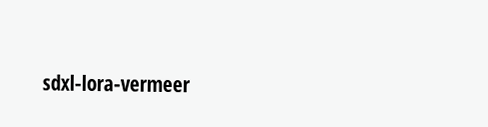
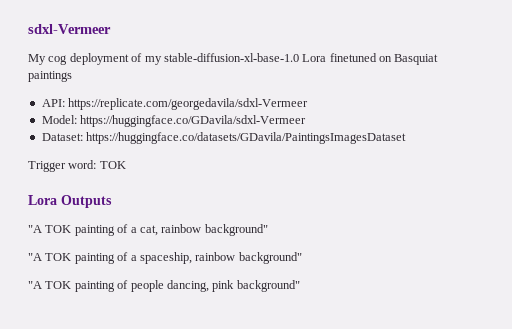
[42,74,191,93] sdxl-lora-vermeer -> [28,24,111,34] [28,53,439,65] [28,71,72,82] [41,98,309,110] [41,115,307,127] [41,132,407,144] [28,160,126,172] [28,195,112,208] [28,224,268,236] [28,252,302,264] [28,280,300,292] sdxl-Vermeer // My cog deployment of my stable-diffusion-xl-base-1.0 Lora finetuned on Basquiat paintings // API: https://replicate.com/georgedavila/sdxl-Vermeer // Model: https://huggingface.co/GDavila/sdxl-Vermeer // Dataset: https://huggingface.co/datasets/GDavila/PaintingsImagesDataset // Trigger word: TOK // Lora Outputs // "A TOK painting of a cat, rainbow background" // "A TOK painting of a spaceship, rainbow background" // "A TOK painting of people dancing, pink background"

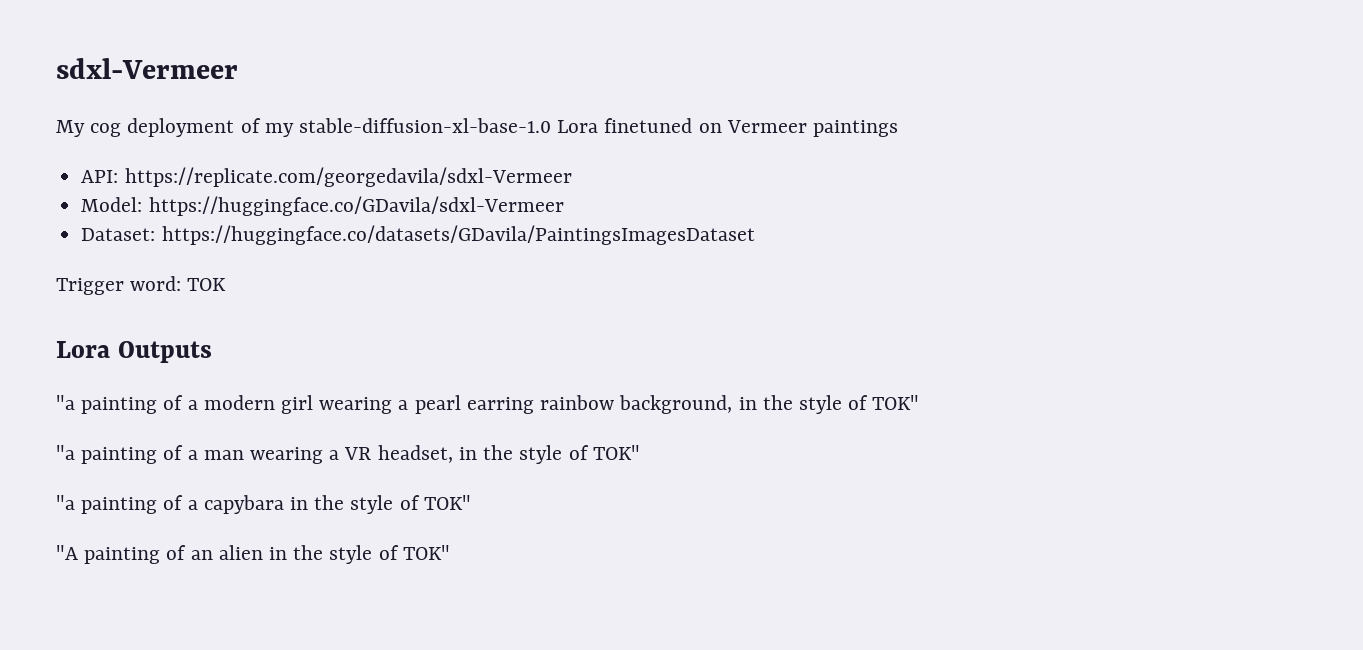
[394,54,439,65] Basquiat -> [726,120,807,133] Vermeer
[28,224,268,236] [28,252,302,264] [28,280,300,292] "A TOK painting of a cat, rainbow background" // "A TOK painting of a spaceship, rainbow background" // "A TOK painting of people dancing, pink background" -> [56,395,920,414] [56,445,640,464] [56,495,471,514] [56,545,450,564] "a painting of a modern girl wearing a pearl earring rainbow background, in the style of TOK" // "a painting of a man wearing a VR headset, in the style of TOK" // "a painting of a capybara in the style of TOK" // "A painting of an alien in the style of TOK"

